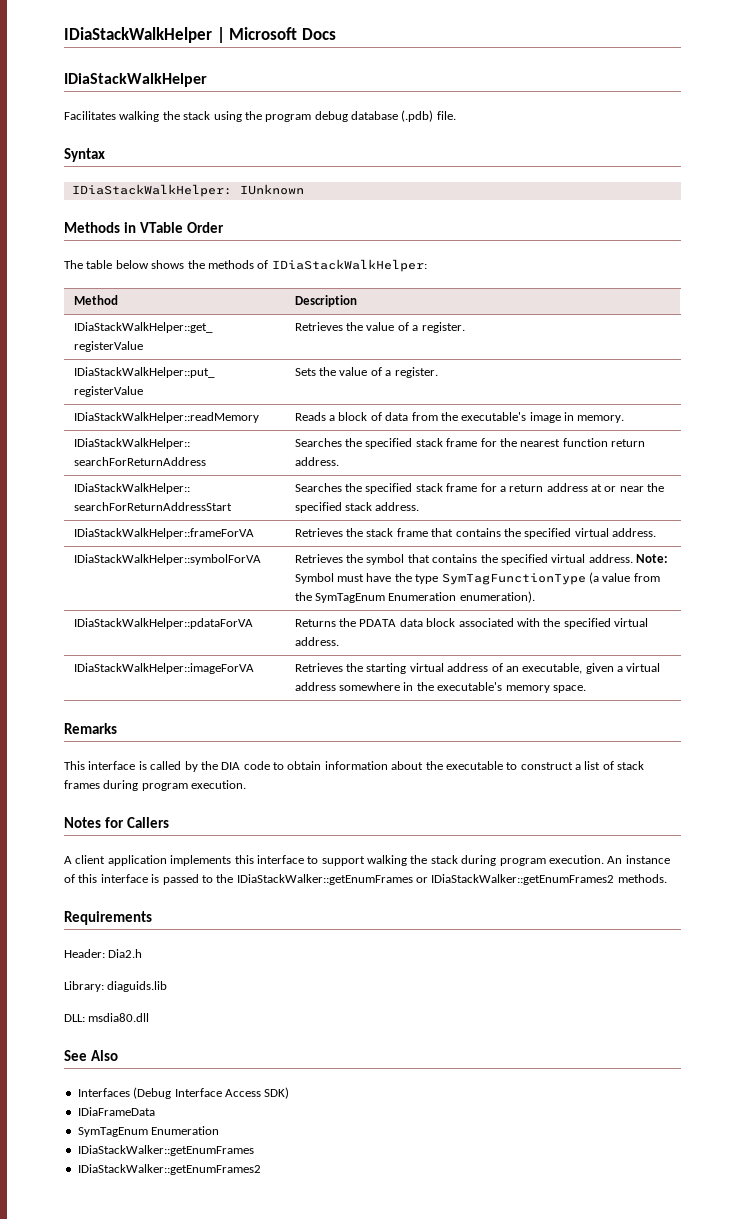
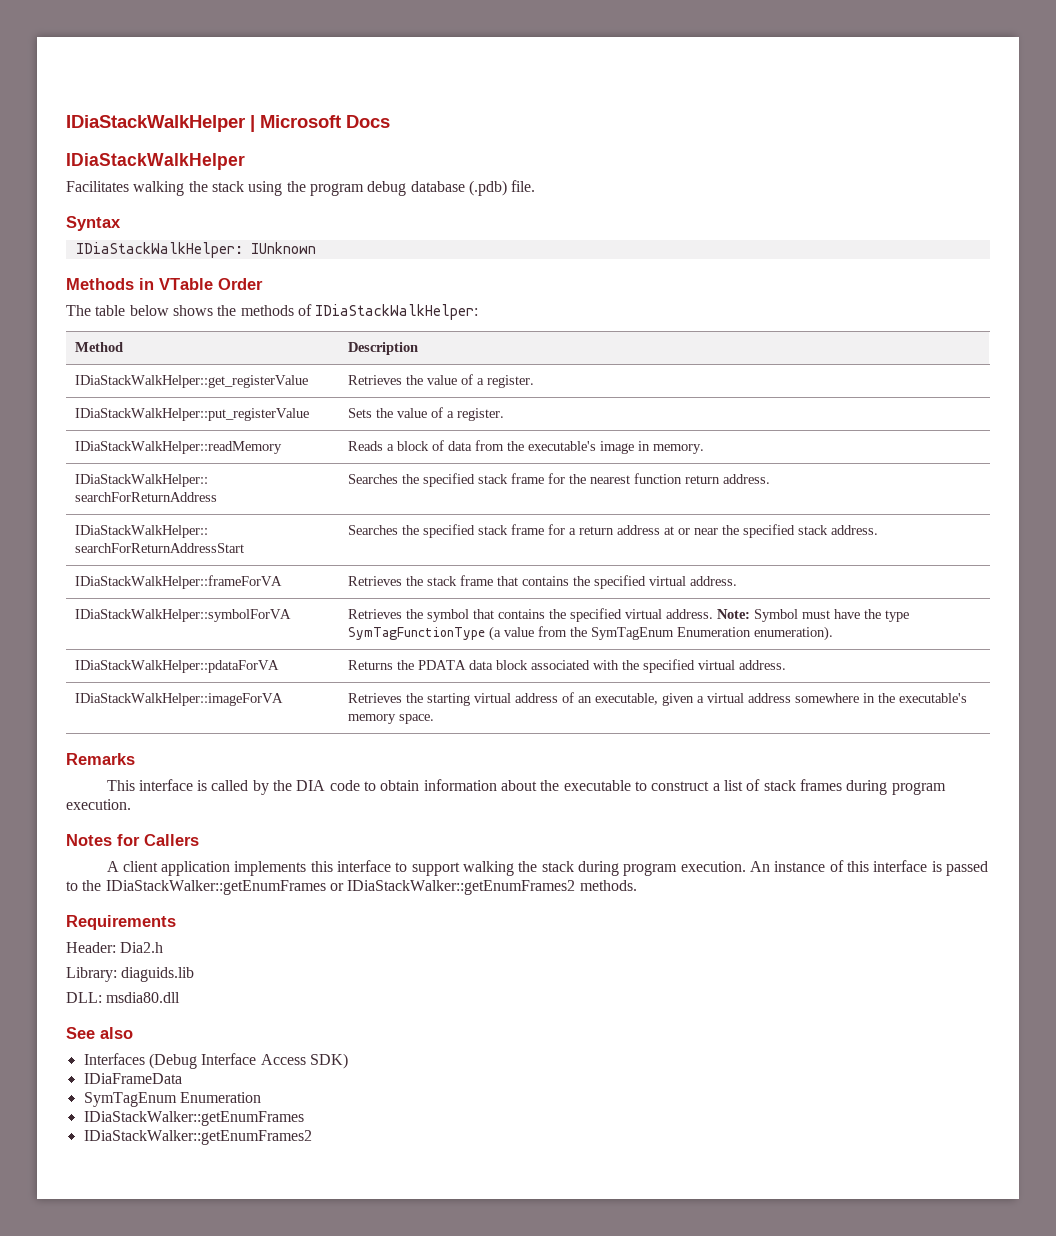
[90,1050,118,1061] Also -> [100,1027,133,1039] also

